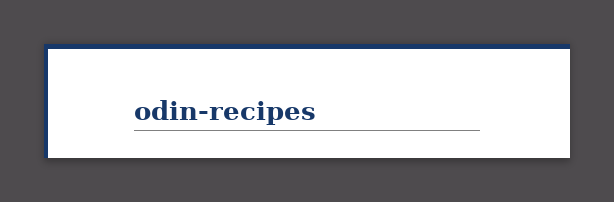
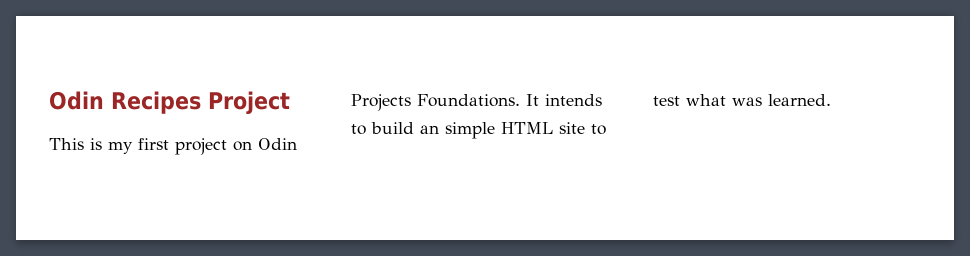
[134,100,316,125] odin-recipes -> [49,91,290,114] [49,138,297,155] [351,94,602,111] [351,122,606,139] [653,94,831,106] Odin Recipes Project // This is my first project on Odin Projects Foundations. It intends to build an simple HTML site to test what was learned.

